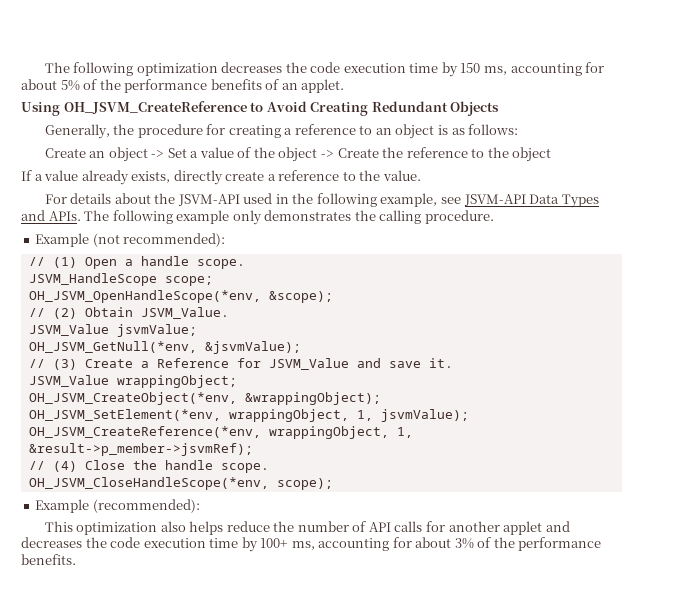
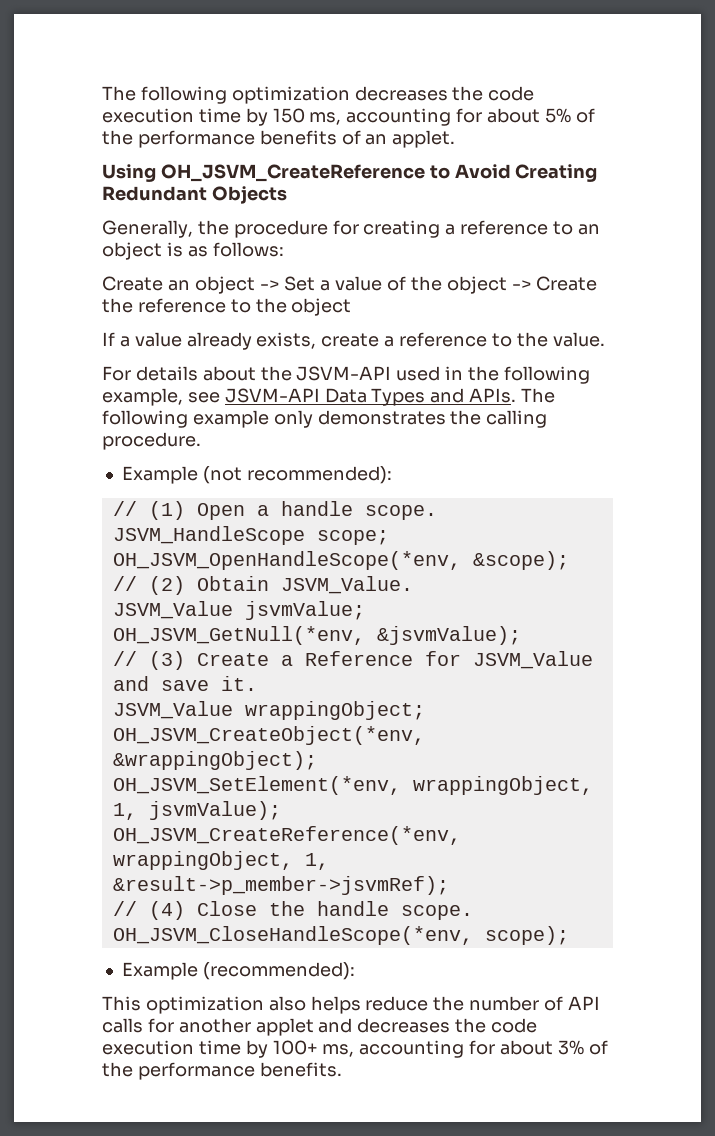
[173,170,223,185] directly -> (317, 340) none

